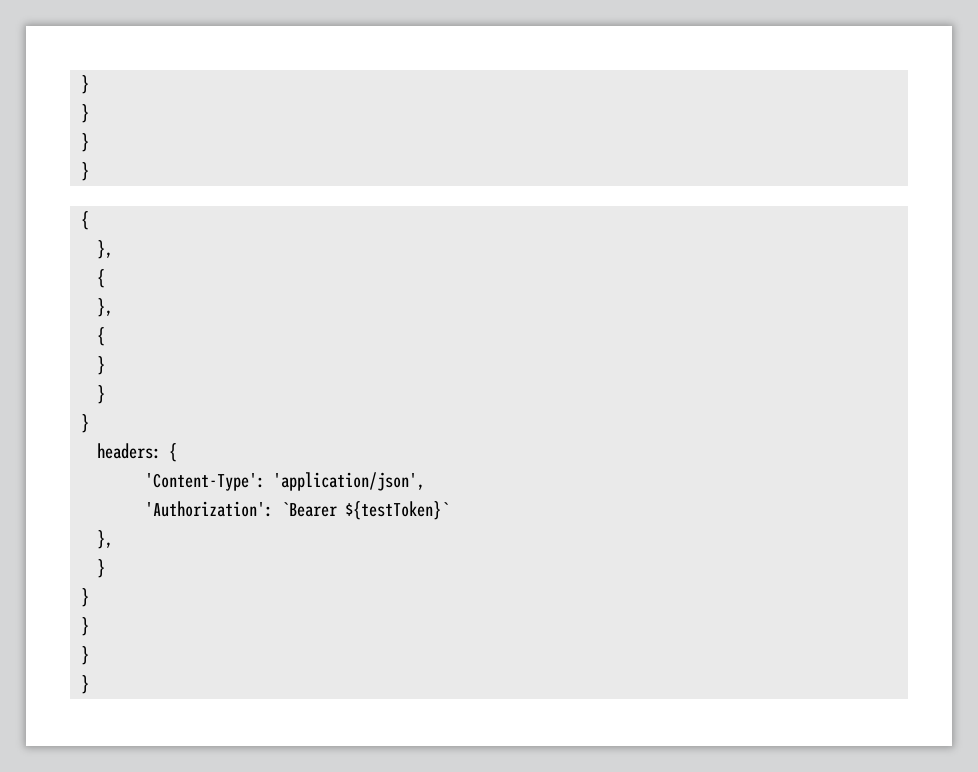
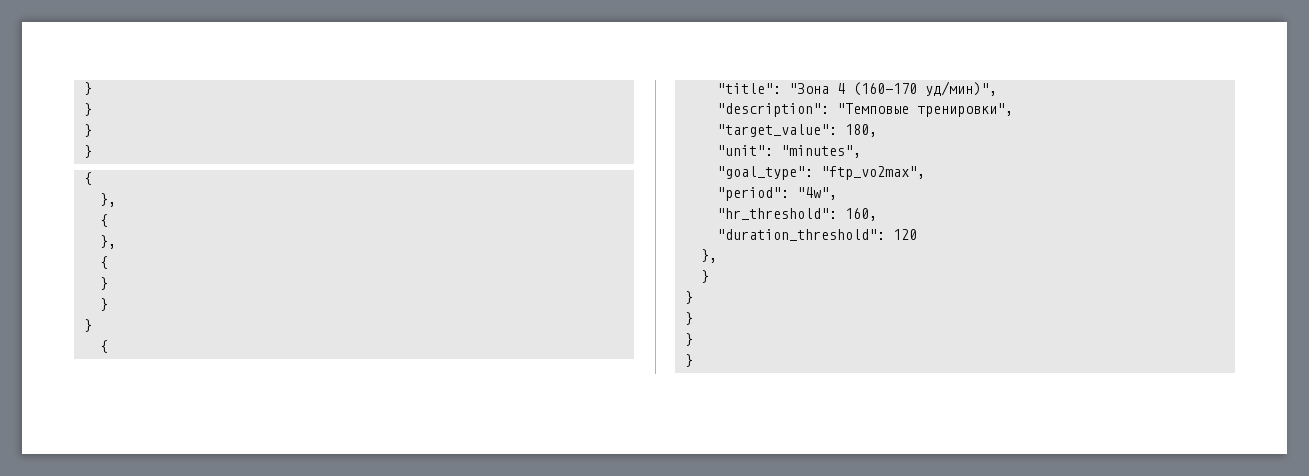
[97,443,178,462] [145,472,426,491] [145,501,450,520] headers: { // 'Content-Type': 'application/json', // 'Authorization': `Bearer ${testToken}` -> [100,340,109,353] [717,81,998,96] [717,103,1014,117] [717,124,878,137] [717,145,862,158] [717,166,926,180] [717,187,838,201] [717,208,878,221] [717,229,918,241] { // "title": "Зона 4 (160-170 уд/мин)", // "description": "Темповые тренировки", // "target_value": 180, // "unit": "minutes", // "goal_type": "ftp_vo2max", // "period": "4w", // "hr_threshold": 160, // "duration_threshold": 120

